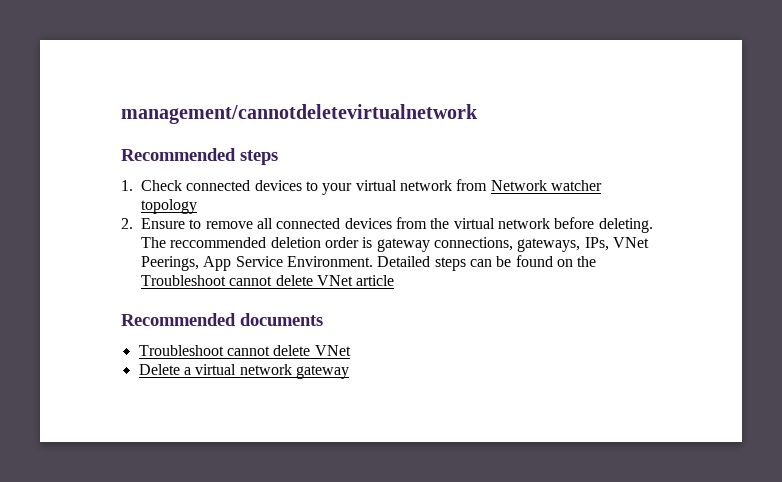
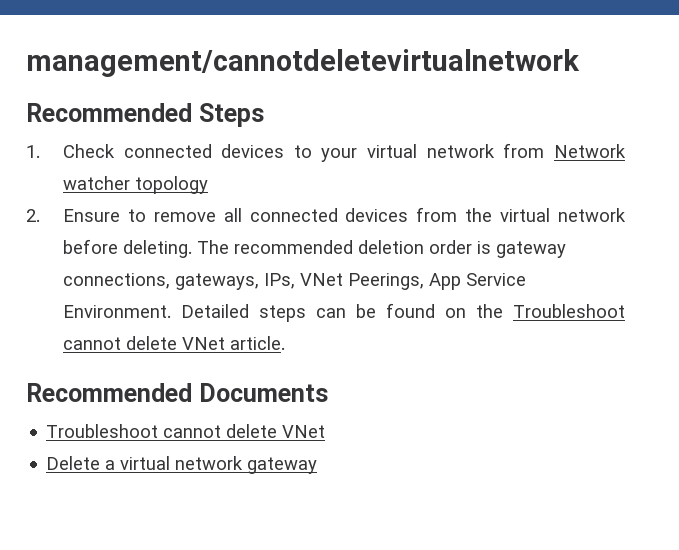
[240,150,278,165] steps -> [198,103,264,127] Steps
[170,237,267,248] reccommended -> [233,240,353,254] recommended
[356,275,395,286] [121,313,323,326] article // Recommended documents -> [229,336,285,350] [26,383,328,402] article. // Recommended Documents

